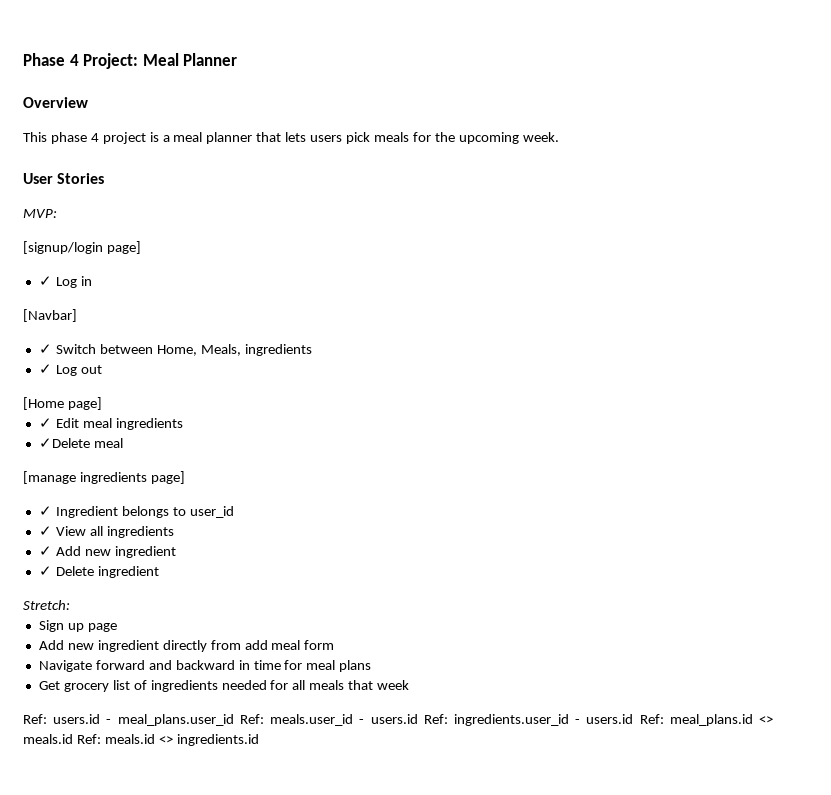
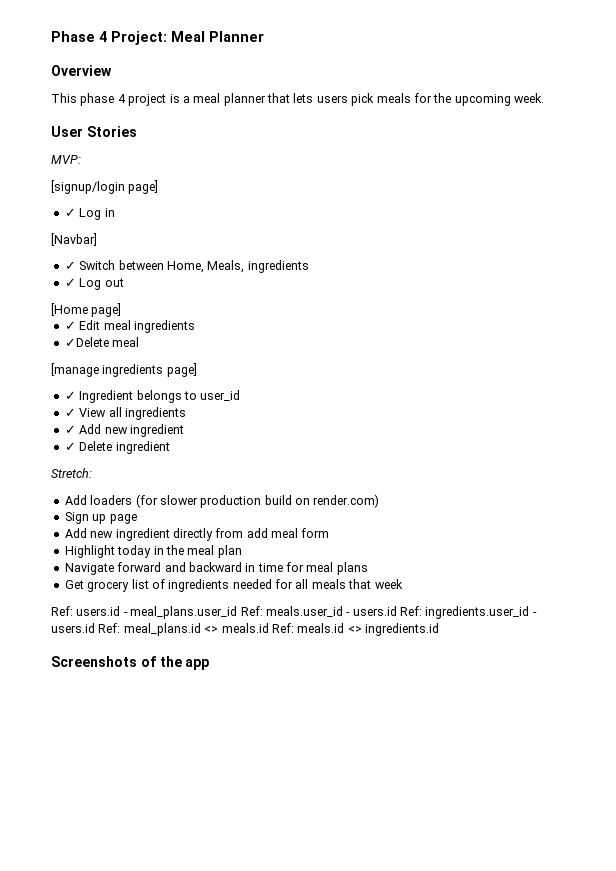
(70, 605) none -> [64,494,380,508] // Add loaders (for slower production build on render.com)
(335, 645) none -> [64,545,242,558] // Highlight today in the meal plan
(259, 740) none -> [51,656,210,670] // Screenshots of the app

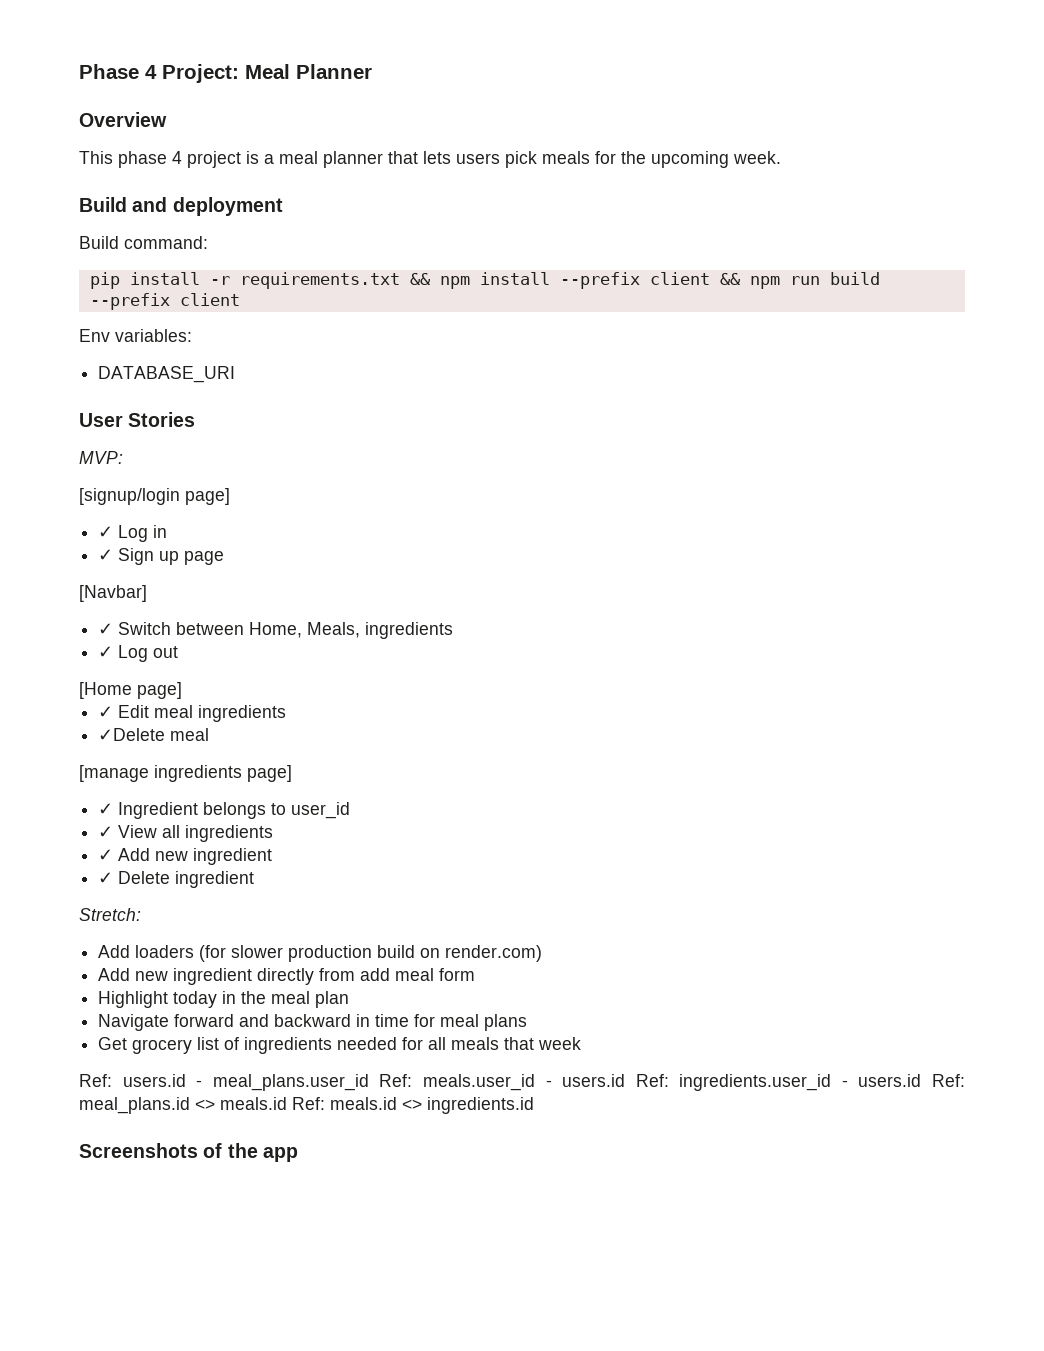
(544, 98) none -> [79,197,283,216] [79,236,208,249] [89,272,880,289] [89,293,240,310] [79,329,192,342] [98,366,236,383] // Build and deployment // Build command: // pip install -r requirements.txt && npm install --prefix client && npm run build --prefix client // Env variables: // DATABASE_URI
(115, 212) none -> [98,548,225,565] // ✓ Sign up page
[64,512,137,524] // Sign up page -> (543, 953) none

